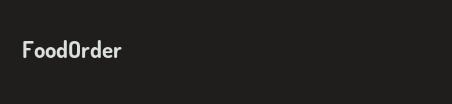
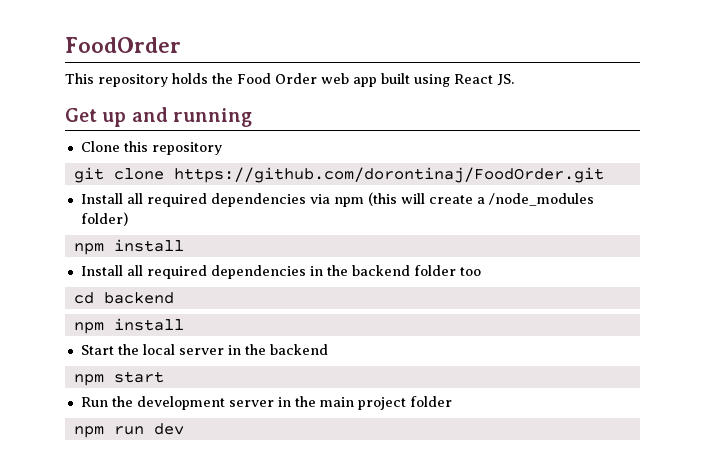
(122, 49) none -> [65,73,514,87] [65,107,252,127] [80,141,222,155] [73,167,604,183] [80,192,594,207] [80,212,128,226] [73,239,184,255] [80,265,481,279] [73,292,174,304] [73,318,184,334] [80,344,328,355] [73,371,164,386] [80,396,452,410] [73,423,184,438] // This repository holds the Food Order web app built using React JS. // Get up and running // Clone this repository // git clone https://github.com/dorontinaj/FoodOrder.git // Install all required dependencies via npm (this will create a /node_modules folder) // npm install // Install all required dependencies in the backend folder too // cd backend // npm install // Start the local server in the backend // npm start // Run the development server in the main project folder // npm run dev

